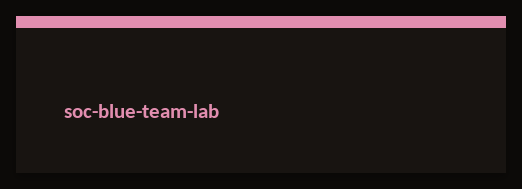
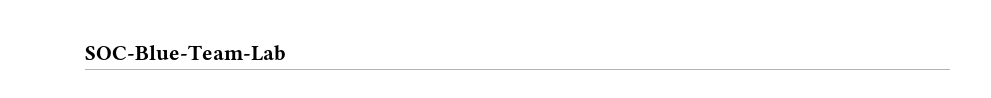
[64,104,219,118] soc-blue-team-lab -> [85,45,286,61] SOC-Blue-Team-Lab

